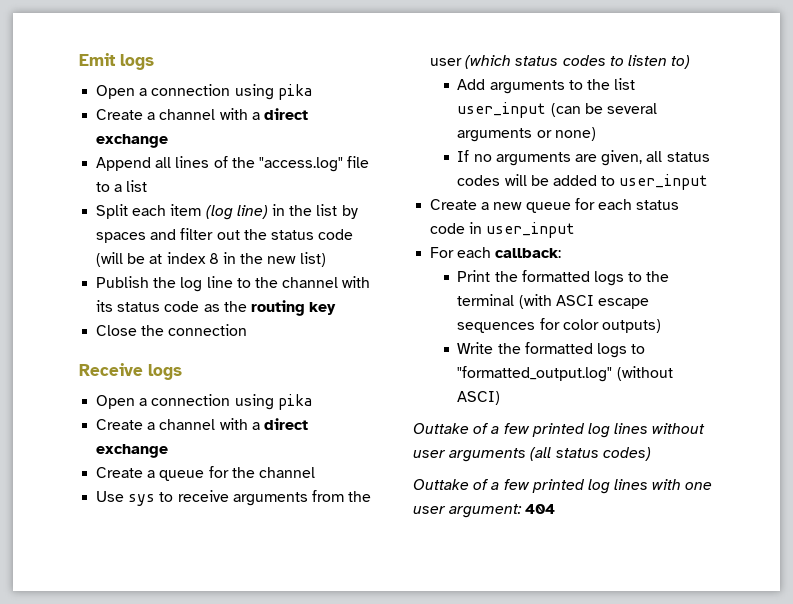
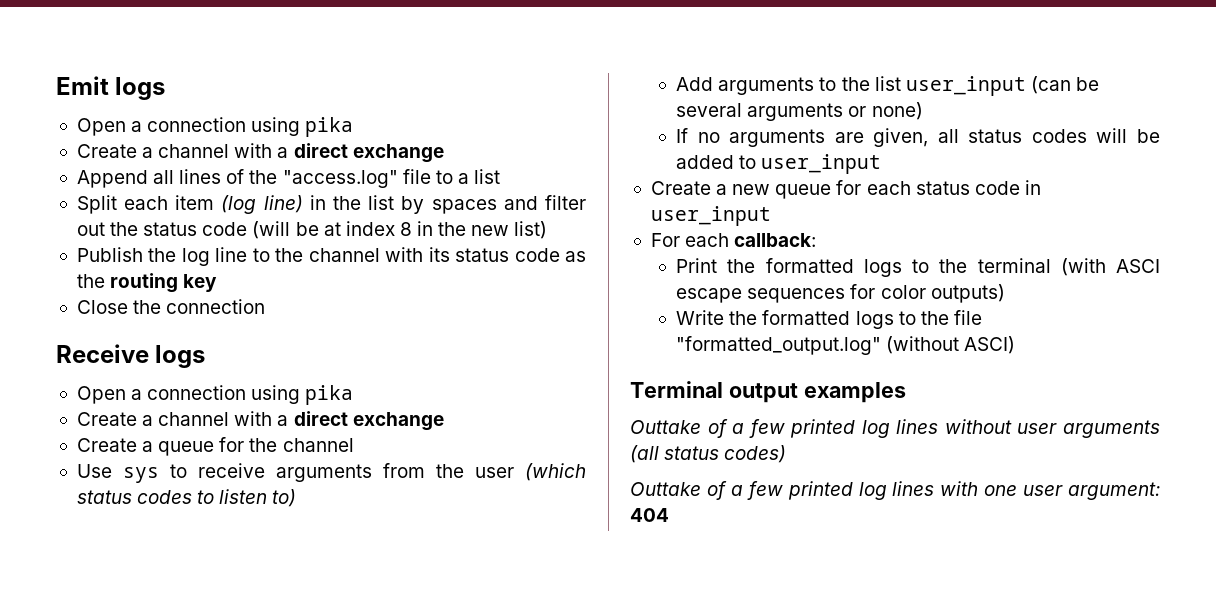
(646, 349) none -> [920,310,982,325] the file
(501, 398) none -> [630,381,906,403] // Terminal output examples

